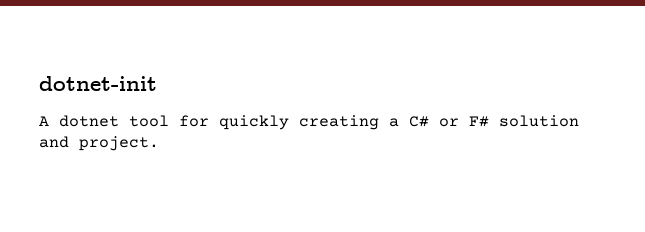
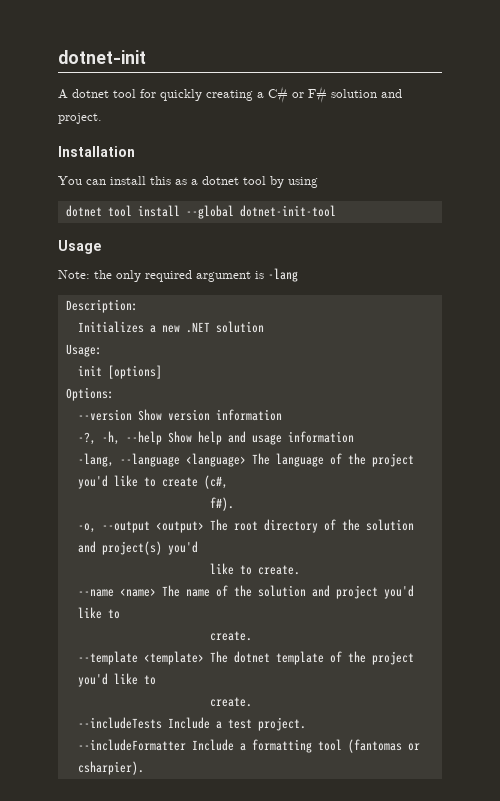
(159, 143) none -> [58,146,135,157] [58,176,318,188] [65,205,336,219] [58,240,101,254] [58,268,298,282] [65,299,138,313] [77,321,264,333] [65,344,102,357] [77,365,162,379] [65,387,114,401] [77,409,282,421] [77,431,354,445] [77,453,414,467] [77,475,228,489] [209,497,234,511] [77,519,414,533] [77,541,198,555] [209,563,300,575] [77,585,414,599] [77,607,120,619] [209,631,252,641] [77,651,414,665] [77,673,156,687] [209,697,252,707] [77,717,306,731] [77,739,420,753] [77,761,144,775] // Installation // You can install this as a dotnet tool by using // dotnet tool install --global dotnet-init-tool // Usage // Note: the only required argument is -lang // Description: // Initializes a new .NET solution // Usage: // init [options] // Options: // --version Show version information // -?, -h, --help Show help and usage information // -lang, --language <language> The language of the project you'd like to create (c#, // f#). // -o, --output <output> The root directory of the solution and project(s) you'd // like to create. // --name <name> The name of the solution and project you'd like to // create. // --template <template> The dotnet template of the project you'd like to // create. // --includeTests Include a test project. // --includeFormatter Include a formatting tool (fantomas or csharpier).

